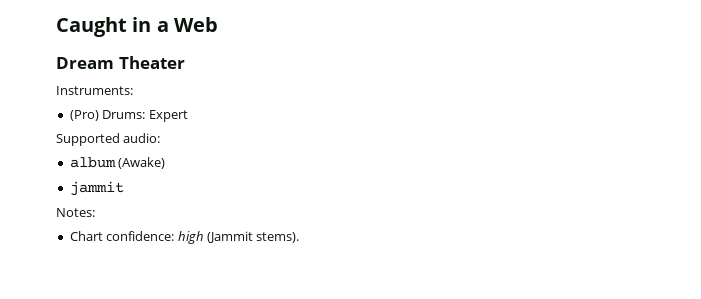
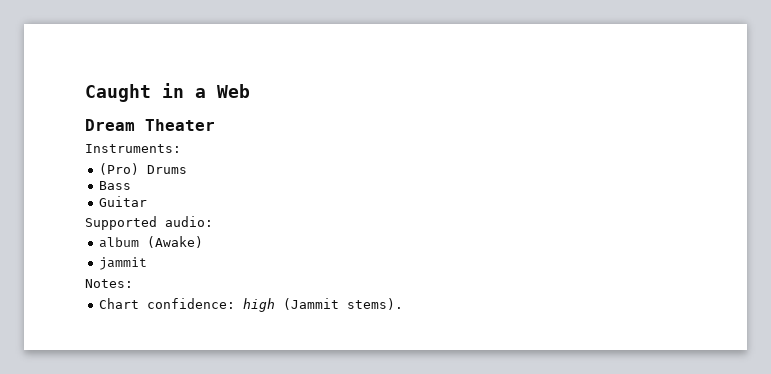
[102,110,188,122] Drums: Expert -> [146,165,187,174] [98,181,131,190] [98,196,147,207] Drums // Bass // Guitar

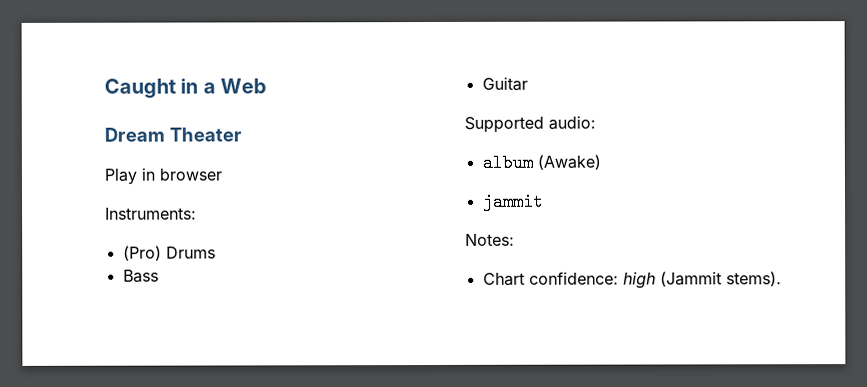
(215, 125) none -> [104,167,222,185] // Play in browser

